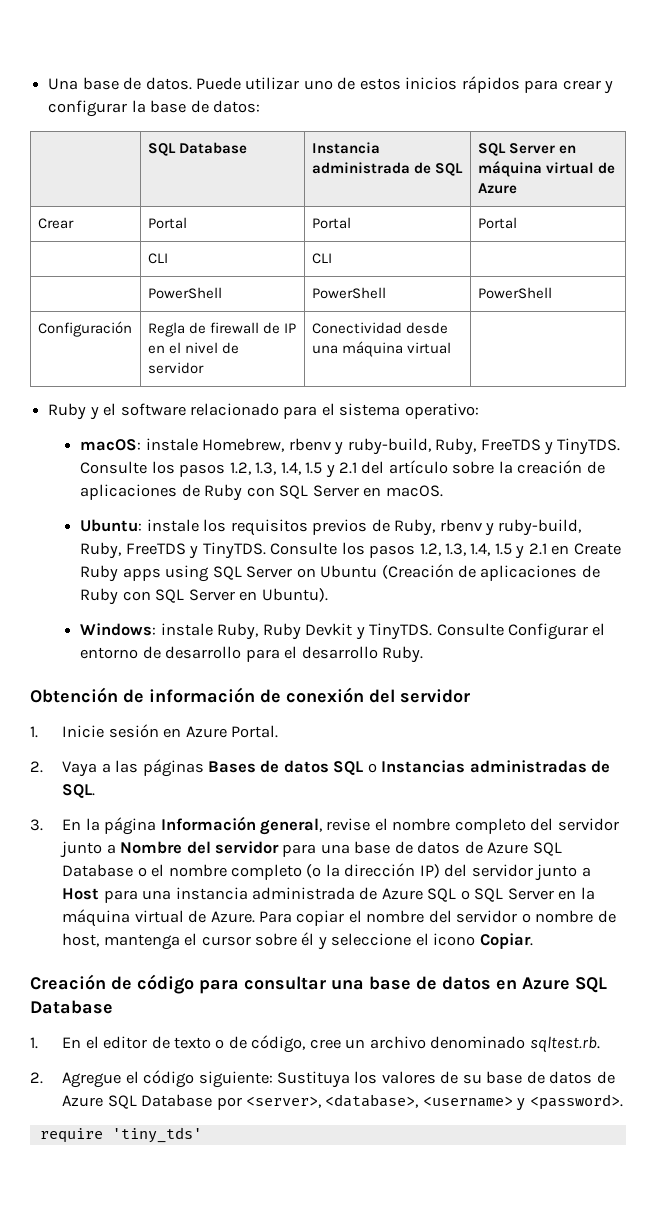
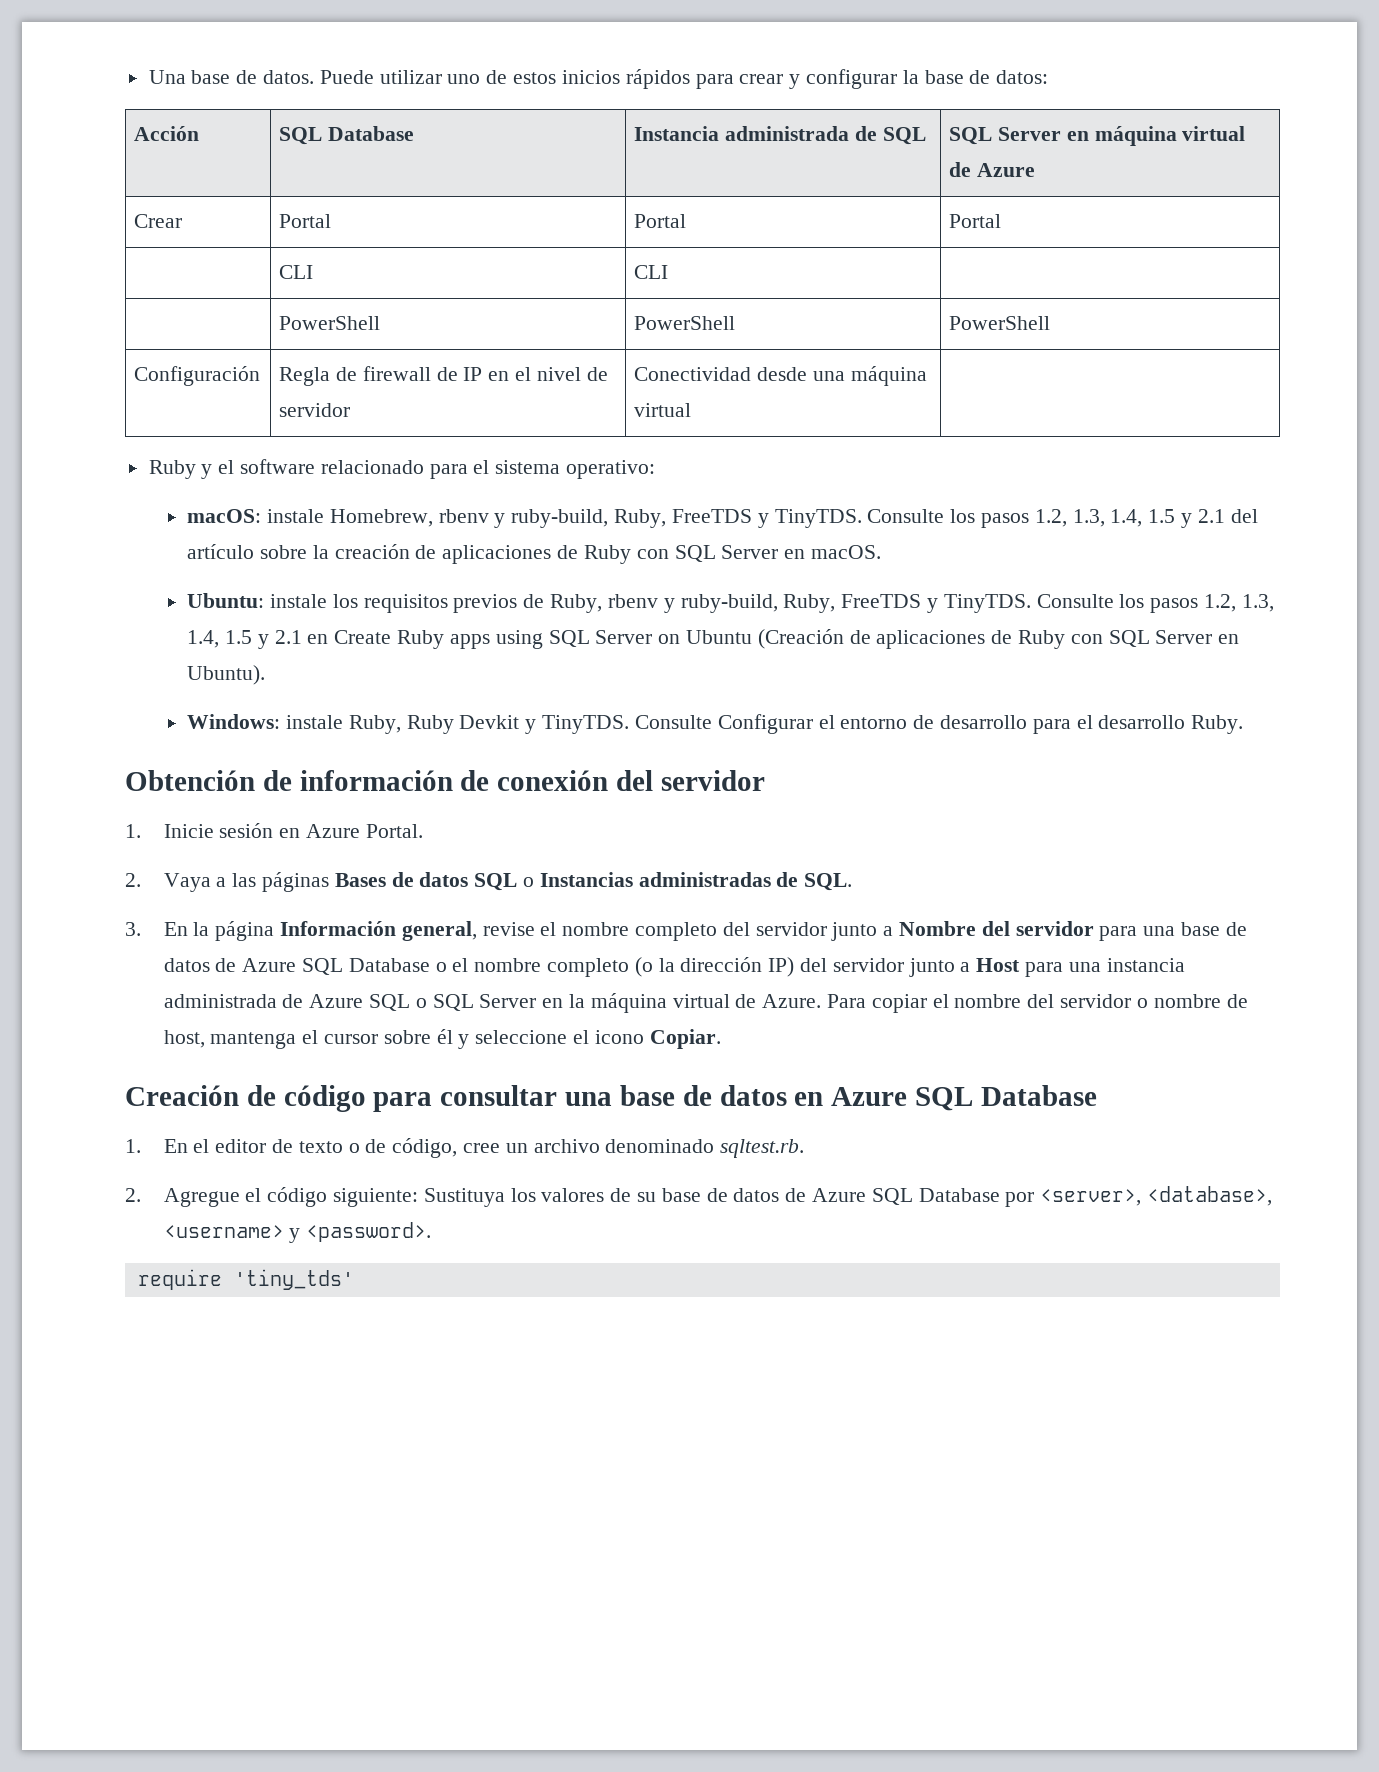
(260, 106) none -> [134,126,200,141] Acción

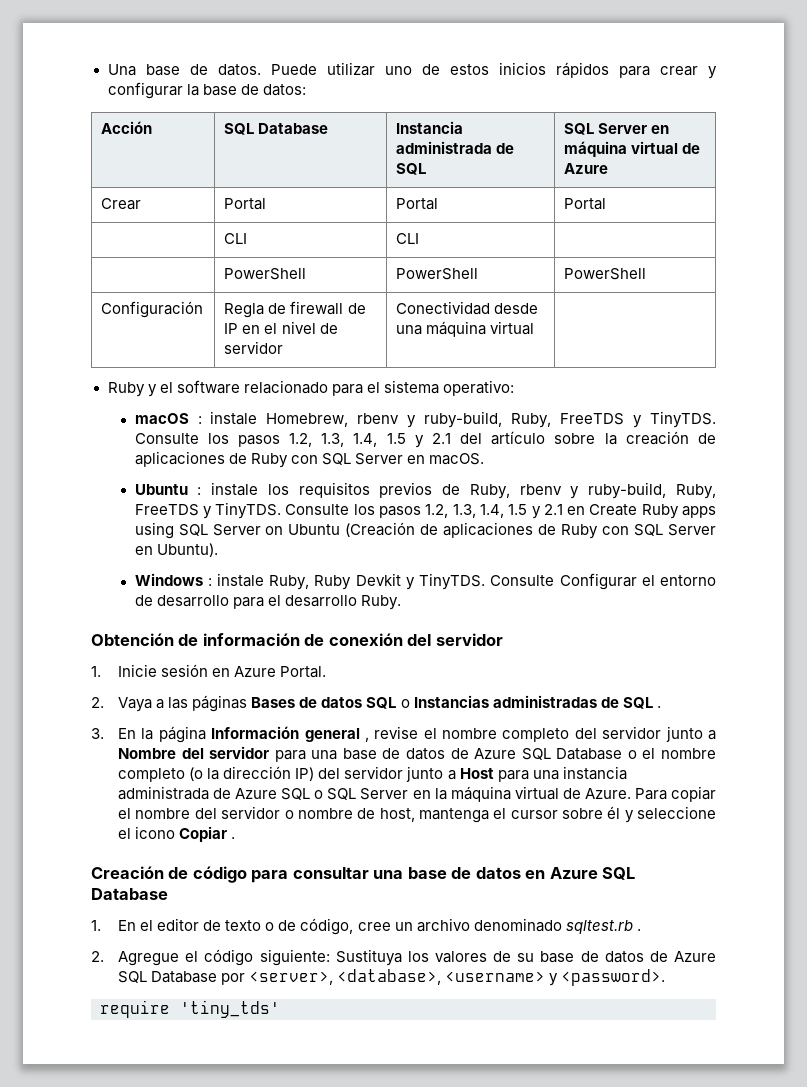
[187,509,262,523] macOS: -> [134,413,202,424] macOS :
[187,593,265,608] Ubuntu: -> [134,484,202,495] Ubuntu :
[187,714,281,729] Windows: -> [134,573,212,586] Windows :
[804,873,853,891] SQL. -> [622,697,661,709] SQL .
[401,921,477,941] general, -> [304,728,369,742] general ,
[649,1029,721,1049] Copiar. -> [179,826,236,842] Copiar .
[720,1139,805,1158] sqltest.rb. -> [565,920,641,934] sqltest.rb .

